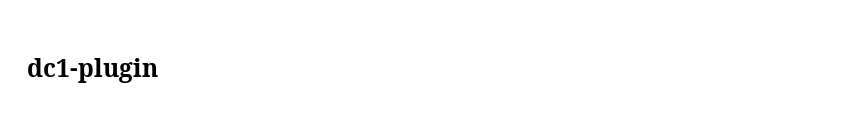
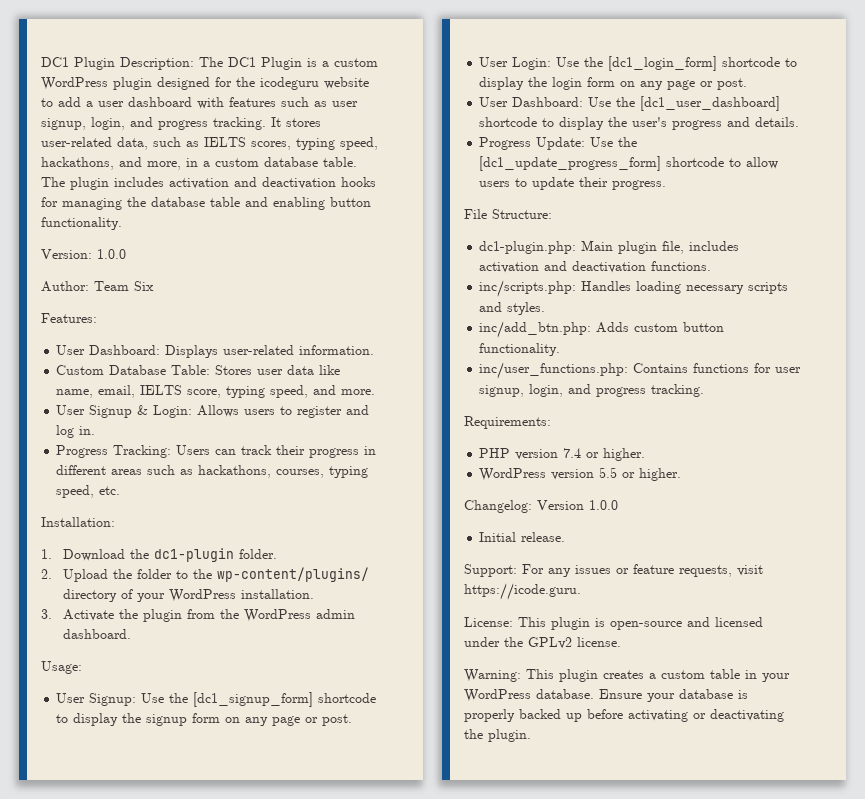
[27,58,158,83] dc1-plugin -> [41,57,378,70] [41,77,369,90] [41,97,358,109] [41,117,321,130] [41,137,378,150] [41,157,357,170] [41,177,376,190] [41,197,371,210] [41,217,122,230] [41,249,126,259] [41,281,154,292] [41,313,97,323] [56,345,375,358] [56,365,341,375] [56,385,376,398] [56,405,370,418] [56,425,96,438] [56,445,377,458] [56,465,369,478] [56,485,121,498] [41,517,115,527] [41,548,277,562] [41,567,369,582] [62,589,314,602] [41,609,355,622] [62,629,131,639] [41,661,82,674] [56,692,377,707] [56,713,353,726] [479,56,798,71] [479,77,748,90] [479,96,781,111] [479,117,800,130] [479,137,638,150] [479,156,779,171] [479,177,667,190] [464,209,552,219] [479,240,740,254] [479,261,712,273] [479,280,789,297] [479,302,546,315] [479,321,725,338] [479,343,561,356] [479,362,802,379] [479,384,705,397] [464,416,551,429] [479,448,646,461] [479,467,682,481] [464,500,618,513] [479,532,566,542] [464,564,763,577] [464,583,581,600] [464,617,763,630] [464,637,621,649] [464,669,790,682] [464,689,748,702] [464,709,784,722] [464,729,531,742] DC1 Plugin Description: The DC1 Plugin is a custom WordPress plugin designed for the icodeguru website to add a user dashboard with features such as user signup, login, and progress tracking. It stores user-related data, such as IELTS scores, typing speed, hackathons, and more, in a custom database table. The plugin includes activation and deactivation hooks for managing the database table and enabling button functionality. // Version: 1.0.0 // Author: Team Six // Features: // User Dashboard: Displays user-related information. // Custom Database Table: Stores user data like name, email, IELTS score, typing speed, and more. // User Signup & Login: Allows users to register and log in. // Progress Tracking: Users can track their progress in different areas such as hackathons, courses, typing speed, etc. // Installation: // 1. Download the dc1-plugin folder. // 2. Upload the folder to the wp-content/plugins/ directory of your WordPress installation. // 3. Activate the plugin from the WordPress admin dashboard. // Usage: // User Signup: Use the [dc1_signup_form] shortcode to display the signup form on any page or post. // User Login: Use the [dc1_login_form] shortcode to display the login form on any page or post. // User Dashboard: Use the [dc1_user_dashboard] shortcode to display the user's progress and details. // Progress Update: Use the [dc1_update_progress_form] shortcode to allow users to update their progress. // File Structure: // dc1-plugin.php: Main plugin file, includes activation and deactivation functions. // inc/scripts.php: Handles loading necessary scripts and styles. // inc/add_btn.php: Adds custom button functionality. // inc/user_functions.php: Contains functions for user signup, login, and progress tracking. // Requirements: // PHP version 7.4 or higher. // WordPress version 5.5 or higher. // Changelog: Version 1.0.0 // Initial release. // Support: For any issues or feature requests, visit https://icode.guru. // License: This plugin is open-source and licensed under the GPLv2 license. // Warning: This plugin creates a custom table in your WordPress database. Ensure your database is properly backed up before activating or deactivating the plugin.

